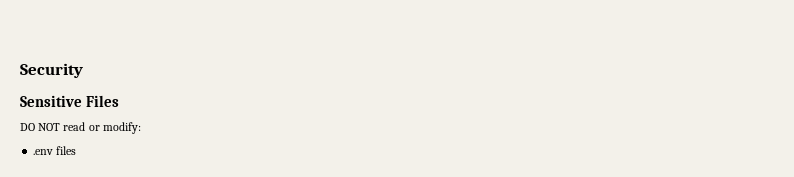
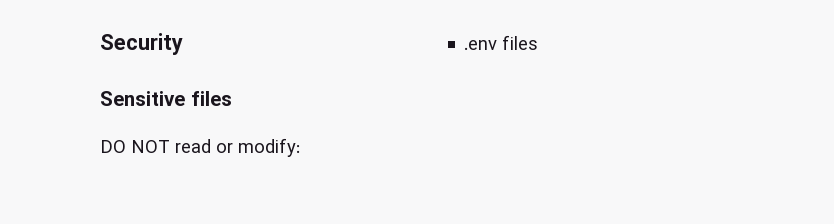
[86,95,120,107] Files -> [190,91,232,106] files

